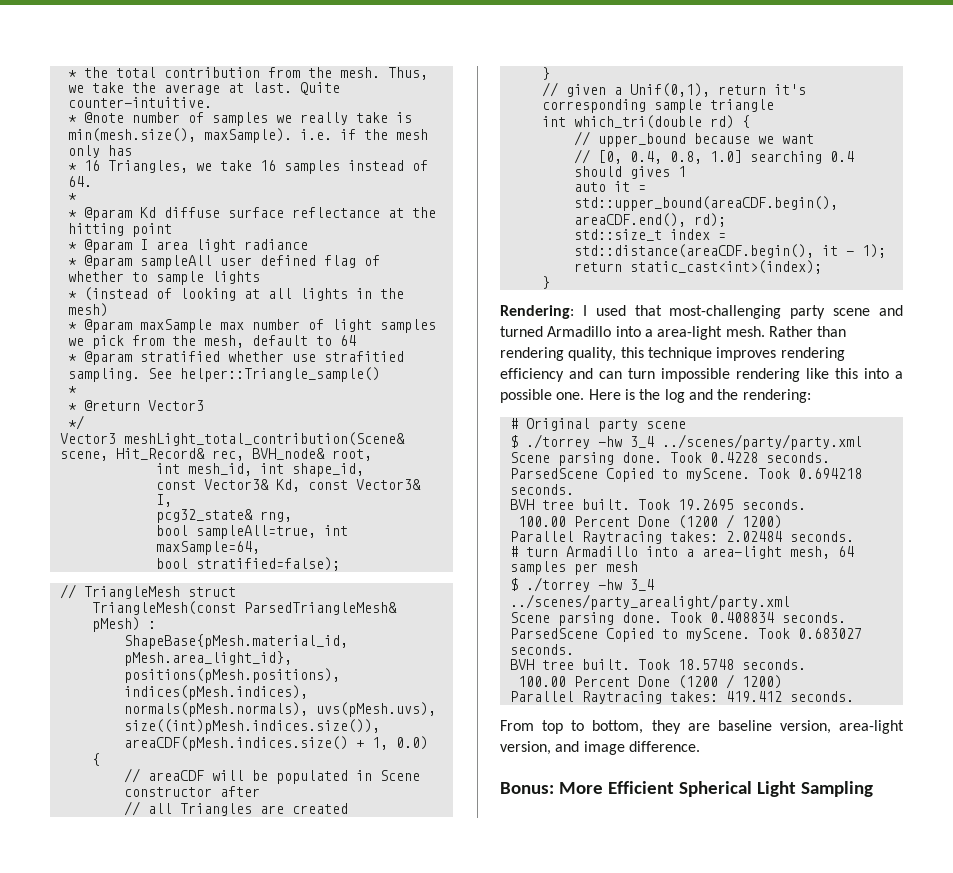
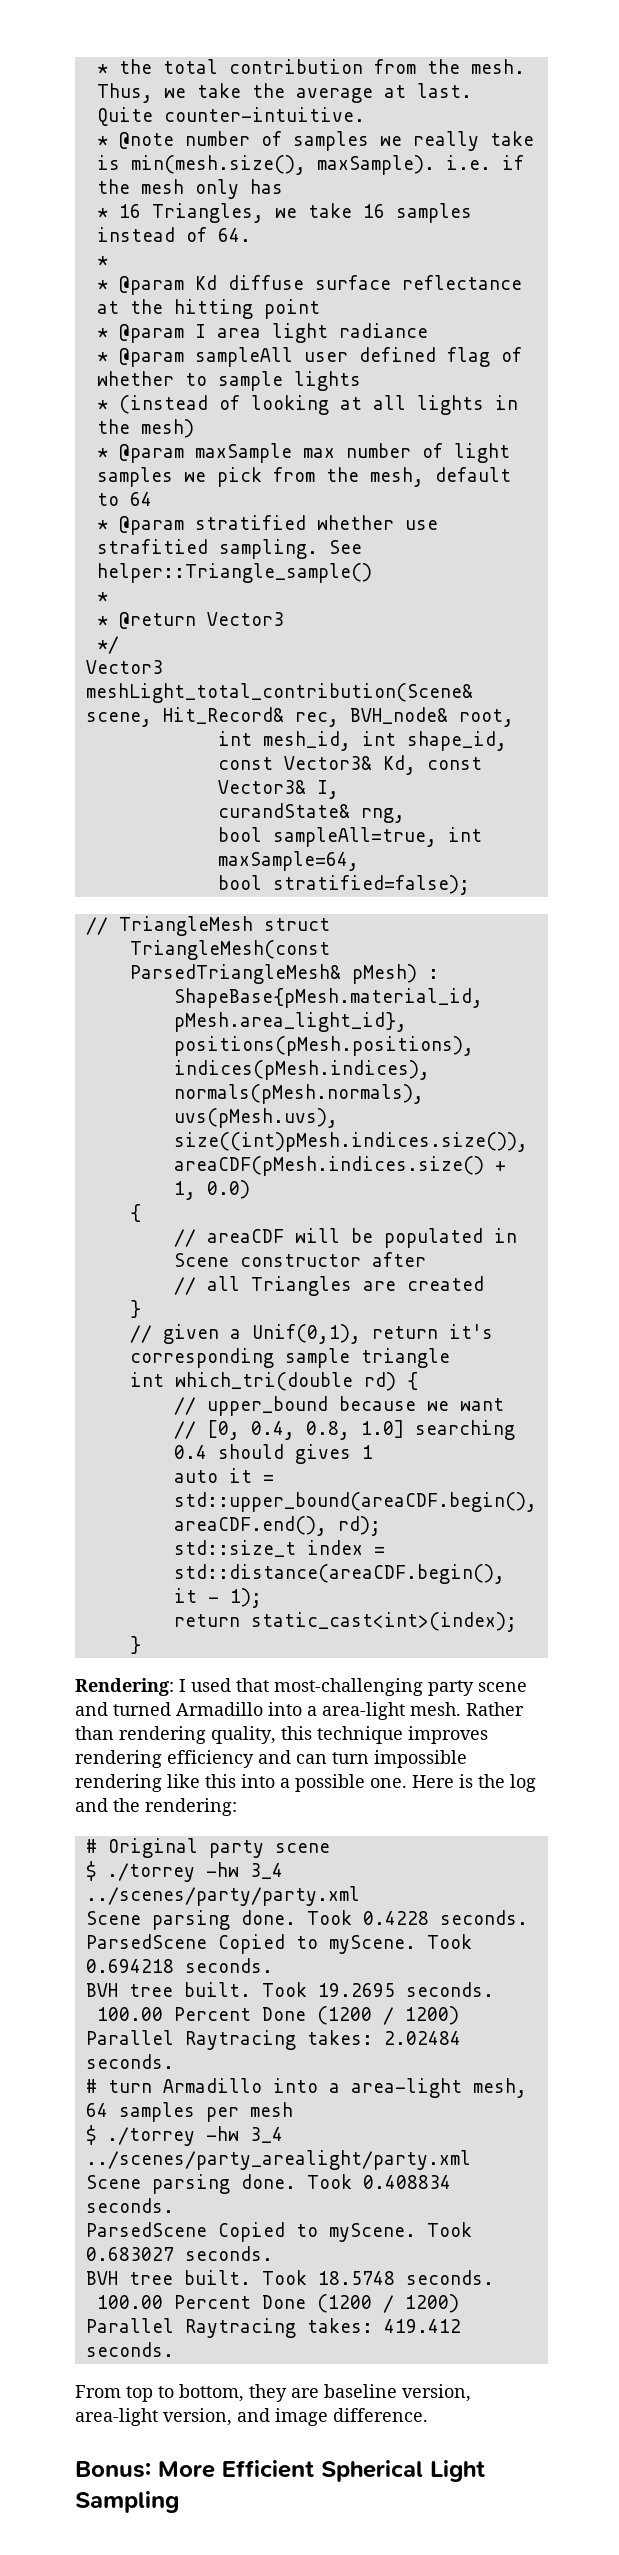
[155,509,253,523] pcg32_state& -> [217,803,350,818] curandState&

